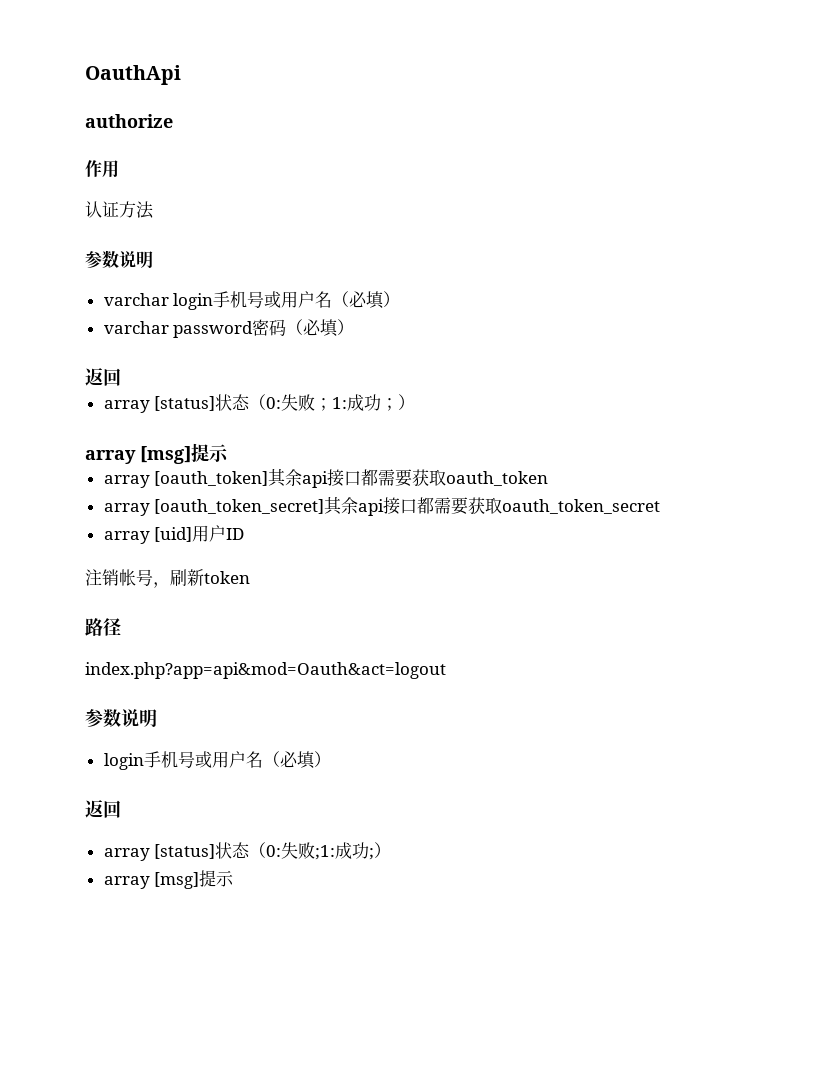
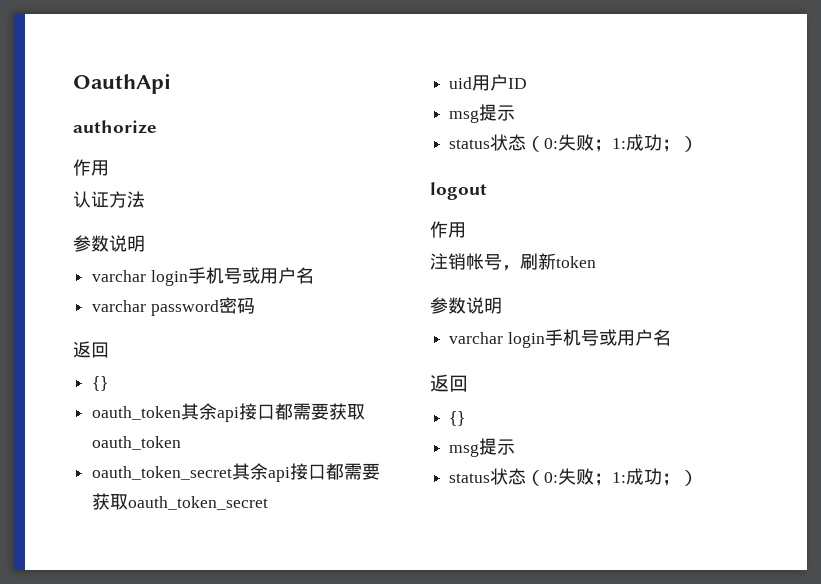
[332,291,401,309] （必填） -> (314, 275) none
[286,319,355,337] [85,368,121,386] [103,396,216,413] （必填） // 返回 // array [status] -> [73,341,109,358] [92,376,109,391] [92,403,366,422] [92,436,182,450] [92,463,381,482] [92,493,269,510] [449,74,528,91] [449,104,516,123] [449,139,491,149] // 返回 // {} // oauth_token其余api接口都需要获取oauth_token // oauth_token_secret其余api接口都需要获取oauth_token_secret // uid用户ID // msg提示 // status
[85,443,229,464] [103,468,549,488] [103,496,661,516] [103,525,245,544] array [msg]提示 // array [oauth_token]其余api接口都需要获取oauth_token // array [oauth_token_secret]其余api接口都需要获取oauth_token_secret // array [uid]用户ID -> [430,182,487,200] [430,221,466,238] logout // 作用
[85,618,121,636] [85,662,446,679] [85,709,157,727] [103,751,331,770] [85,800,121,818] [103,842,392,861] [103,870,235,889] // 路径 // index.php?app=api&mod=Oauth&act=logout // 参数说明 // login手机号或用户名（必填） // 返回 // array [status]状态（0:失败;1:成功;） // array [msg]提示 -> [430,297,502,314] [449,329,671,348] [430,374,468,392] [449,411,466,426] [449,438,516,457] [449,468,699,486] // 参数说明 // varchar login手机号或用户名 // 返回 // {} // msg提示 // status状态（0:失败；1:成功；）

